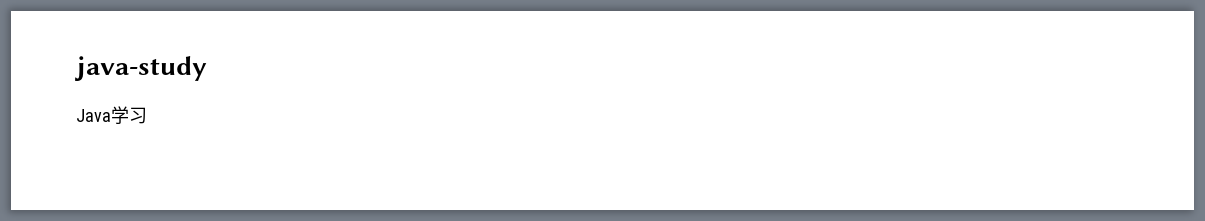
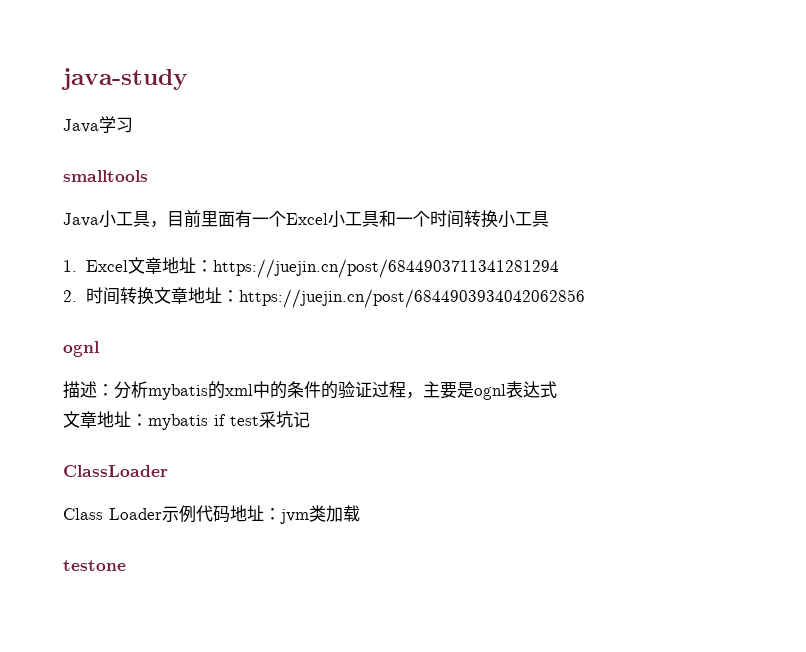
(147, 115) none -> [63,170,148,182] [63,210,549,228] [63,257,559,278] [63,287,585,308] [63,341,99,357] [63,381,557,400] [63,411,310,430] [63,465,168,477] [63,505,360,524] [63,560,126,571] // smalltools // Java小工具，目前里面有一个Excel小工具和一个时间转换小工具 // 1. Excel文章地址：https://juejin.cn/post/6844903711341281294 // 2.时间转换文章地址：https://juejin.cn/post/6844903934042062856 // ognl // 描述：分析mybatis的xml中的条件的验证过程，主要是ognl表达式 // 文章地址：mybatis if test采坑记 // ClassLoader // Class Loader示例代码地址：jvm类加载 // testone

